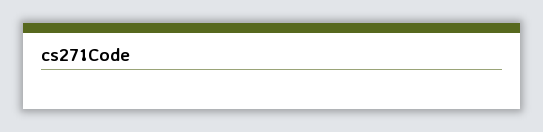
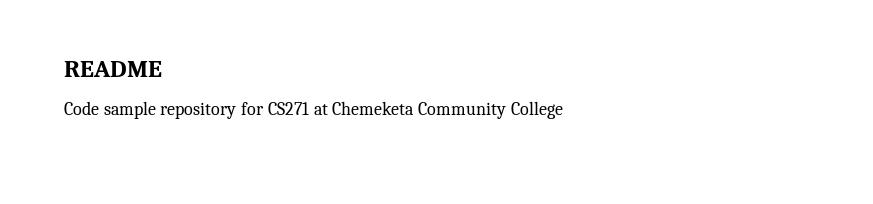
[41,48,130,61] cs271Code -> [64,61,162,77] [64,101,563,119] README // Code sample repository for CS271 at Chemeketa Community College

